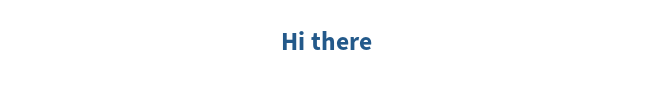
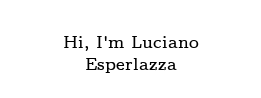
[280,31,373,50] Hi there -> [62,36,199,51] [84,58,177,73] Hi, I'm Luciano Esperlazza

